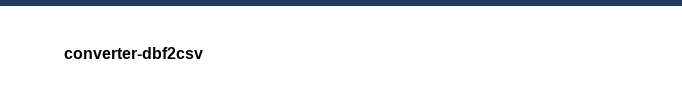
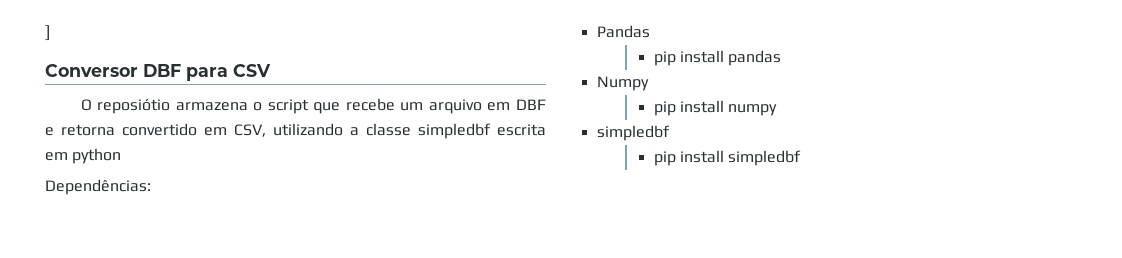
[64,47,203,59] converter-dbf2csv -> [45,25,50,41] [45,64,271,81] [80,98,546,114] [45,123,546,139] [45,148,122,164] [45,179,151,195] [596,25,650,38] [653,50,782,66] [596,76,649,91] [653,100,778,116] [596,125,670,141] [653,150,802,166] ] // Conversor DBF para CSV // O reposiótio armazena o script que recebe um arquivo em DBF e retorna convertido em CSV, utilizando a classe simpledbf escrita em python // Dependências: // Pandas // pip install pandas // Numpy // pip install numpy // simpledbf // pip install simpledbf

